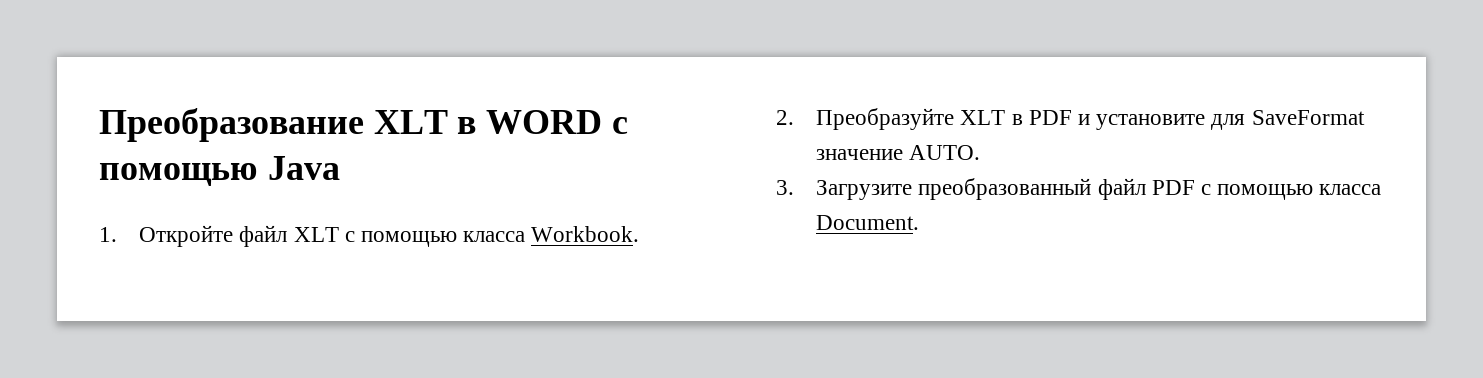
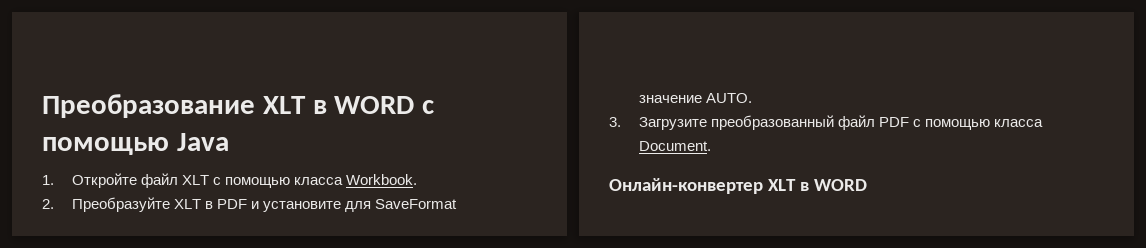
(920, 222) none -> [609,178,867,194] // Онлайн-конвертер XLT в WORD

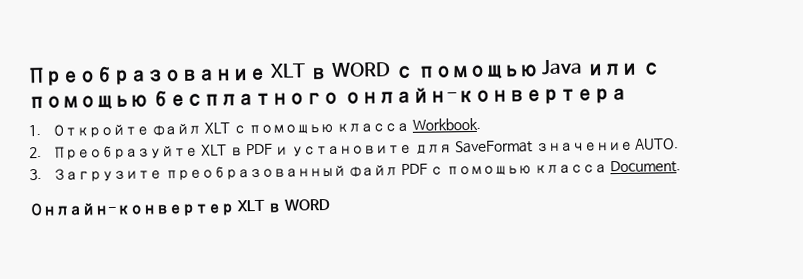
(229, 142) none -> [585,62,662,77] [28,84,629,111] или с помощью бесплатного онлайн-конвертера

